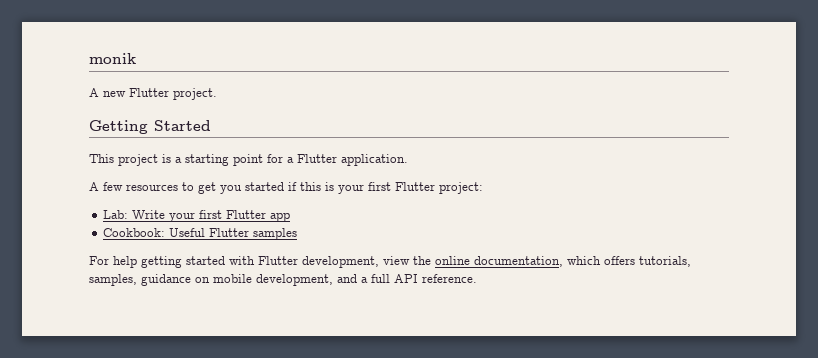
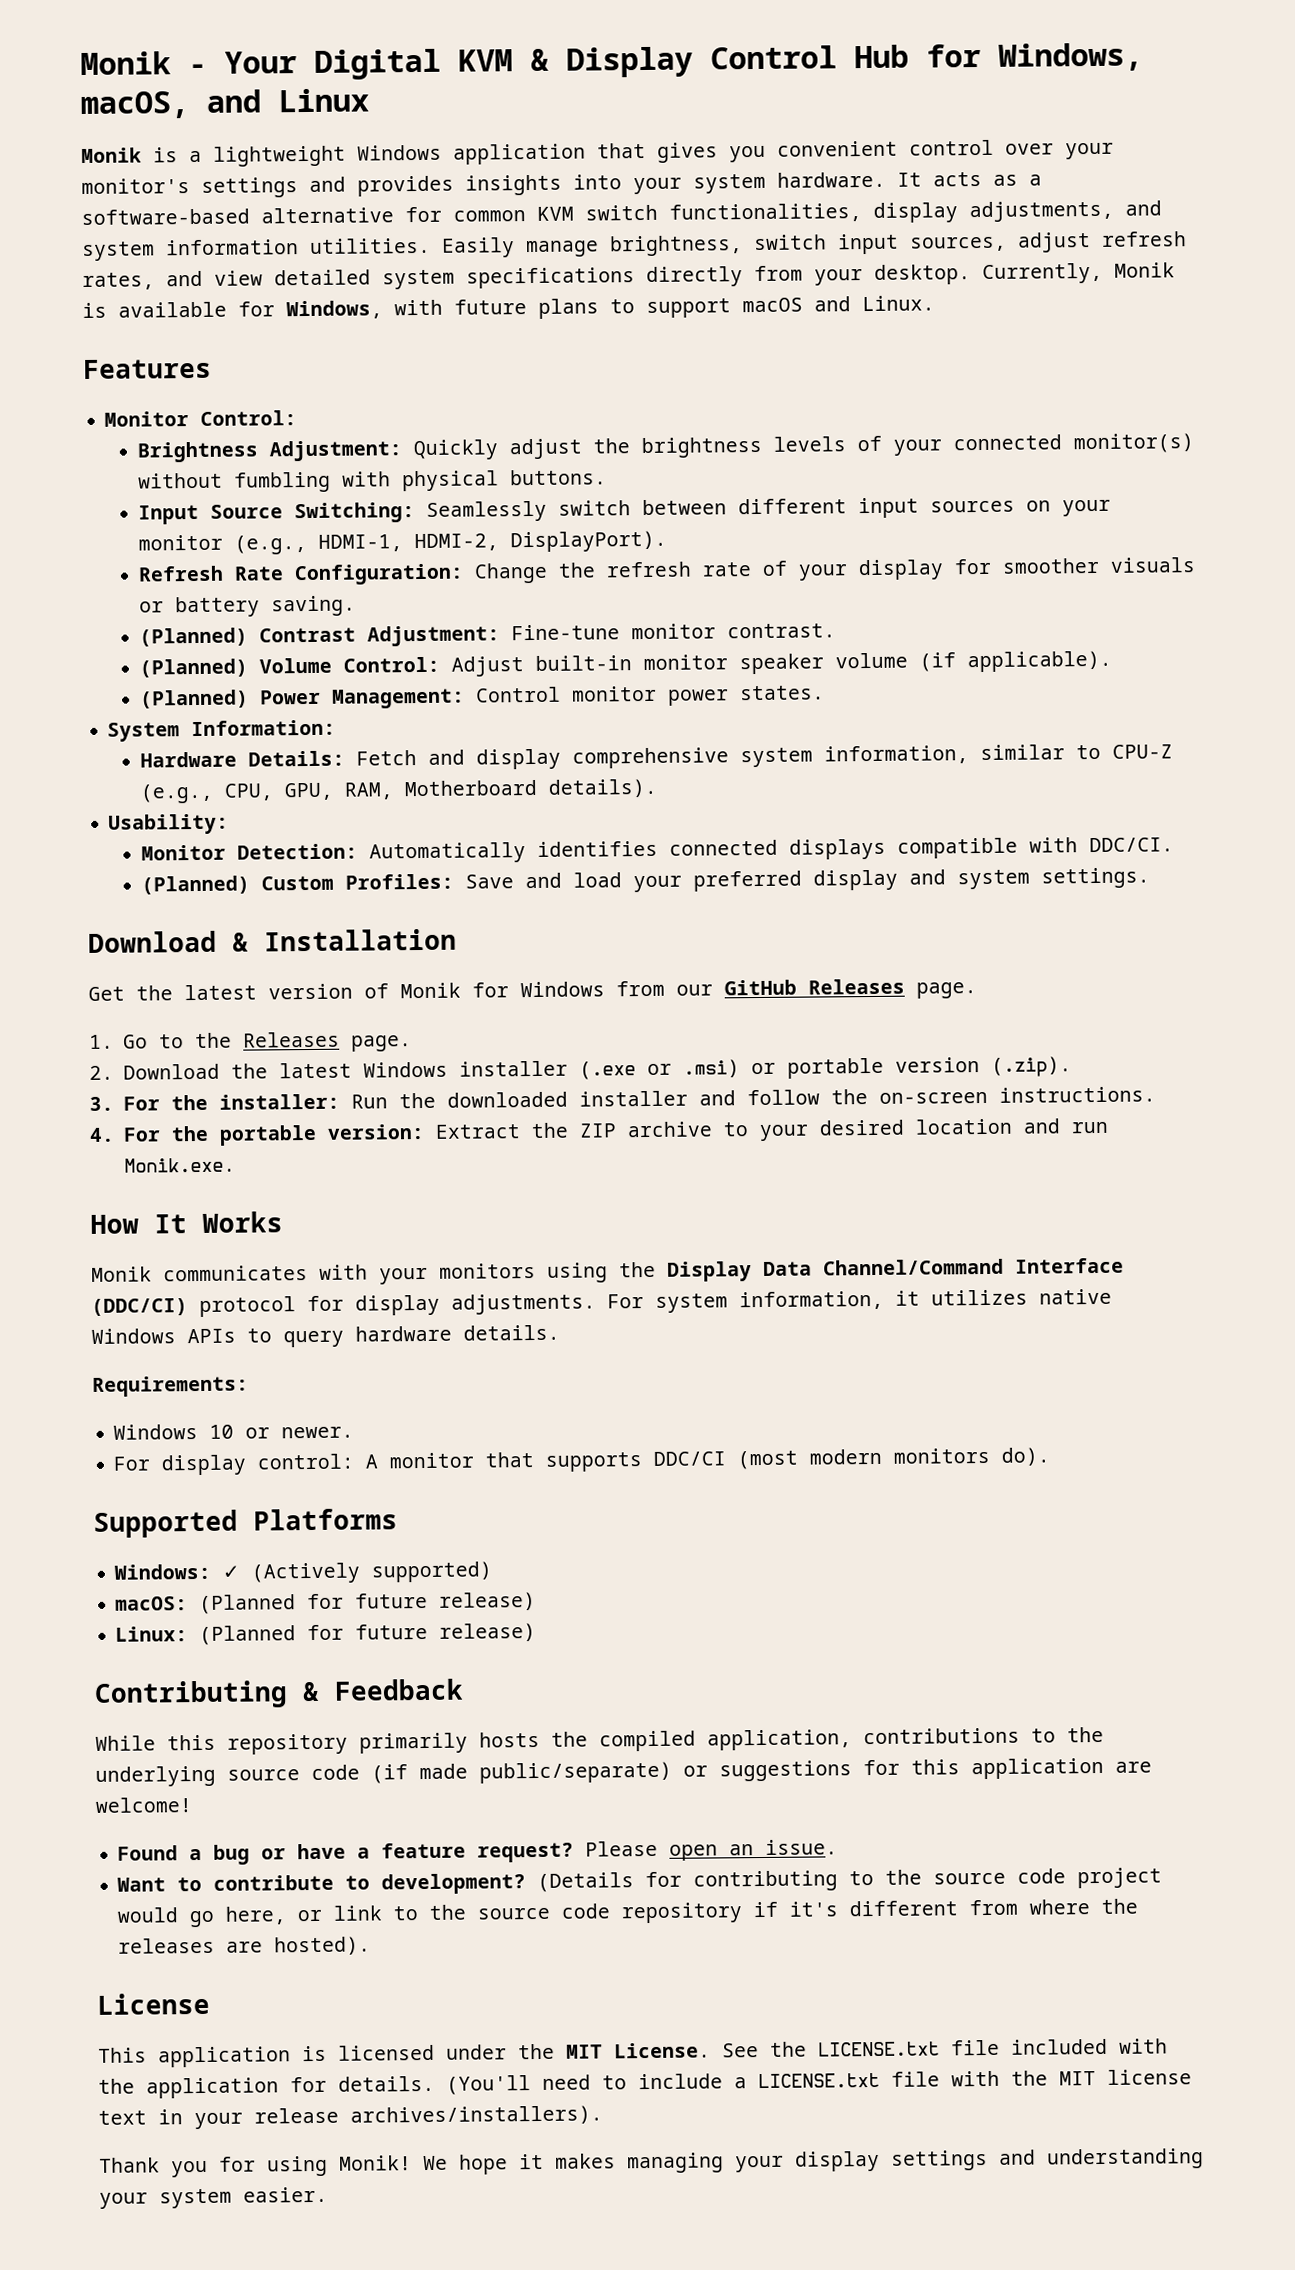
[89,53,136,64] [89,88,217,100] [89,120,211,134] [89,154,408,166] [89,182,483,194] [103,210,291,222] [103,228,298,240] [89,256,691,268] [89,274,477,286] monik // A new Flutter project. // Getting Started // This project is a starting point for a Flutter application. // A few resources to get you started if this is your first Flutter project: // Lab: Write your first Flutter app // Cookbook: Useful Flutter samples // For help getting started with Flutter development, view the online documentation, which offers tutorials, samples, guidance on mobile development, and a full API reference. -> [80,42,1143,80] [80,88,369,120] [81,139,1114,167] [81,171,1042,198] [81,200,1162,225] [82,231,1187,261] [82,262,1175,290] [82,295,935,320] [83,358,212,379] [104,410,298,427] [136,433,1194,463] [137,469,607,493] [137,497,1111,525] [137,530,667,555] [137,557,1196,586] [138,595,356,618] [138,623,836,647] [138,650,1112,678] [139,685,825,709] [107,719,337,742] [139,744,1173,770] [139,778,657,804] [108,813,230,835] [140,837,1174,864] [140,867,1150,895] [88,928,457,953] [88,978,977,1001] [89,1031,412,1052] [89,1056,1072,1080] [89,1086,1156,1111] [89,1118,1108,1146] [123,1157,236,1173] [90,1211,283,1234] [91,1257,1124,1285] [91,1288,1112,1317] [91,1324,560,1348] [92,1375,249,1397] [113,1424,355,1440] [113,1447,1051,1476] [93,1508,398,1538] [114,1561,493,1584] [115,1592,537,1615] [115,1623,537,1646] [94,1678,464,1709] [95,1726,1104,1755] [95,1757,1152,1787] [95,1797,193,1813] [117,1839,839,1865] [117,1867,1163,1895] [117,1898,1139,1928] [118,1936,372,1956] [97,1992,210,2015] [98,2038,1168,2068] [98,2069,1192,2099] [98,2105,603,2130] [99,2148,1204,2178] [99,2186,328,2209] Monik - Your Digital KVM & Display Control Hub for Windows, macOS, and Linux // Monik is a lightweight Windows application that gives you convenient control over your monitor's settings and provides insights into your system hardware. It acts as a software-based alternative for common KVM switch functionalities, display adjustments, and system information utilities. Easily manage brightness, switch input sources, adjust refresh rates, and view detailed system specifications directly from your desktop. Currently, Monik is available for Windows, with future plans to support macOS and Linux. // Features // Monitor Control: // Brightness Adjustment: Quickly adjust the brightness levels of your connected monitor(s) without fumbling with physical buttons. // Input Source Switching: Seamlessly switch between different input sources on your monitor (e.g., HDMI-1, HDMI-2, DisplayPort). // Refresh Rate Configuration: Change the refresh rate of your display for smoother visuals or battery saving. // (Planned) Contrast Adjustment: Fine-tune monitor contrast. // (Planned) Volume Control: Adjust built-in monitor speaker volume (if applicable). // (Planned) Power Management: Control monitor power states. // System Information: // Hardware Details: Fetch and display comprehensive system information, similar to CPU-Z (e.g., CPU, GPU, RAM, Motherboard details). // Usability: // Monitor Detection: Automatically identifies connected displays compatible with DDC/CI. // (Planned) Custom Profiles: Save and load your preferred display and system settings. // Download & Installation // Get the latest version of Monik for Windows from our GitHub Releases page. // 1. Go to the Releases page. // 2. Download the latest Windows installer (.exe or .msi) or portable version (.zip). // 3. For the installer: Run the downloaded installer and follow the on-screen instructions. // 4. For the portable version: Extract the ZIP archive to your desired location and run Monik.exe. // How It Works // Monik communicates with your monitors using the Display Data Channel/Command Interface (DDC/CI) protocol for display adjustments. For system information, it utilizes native Windows APIs to query hardware details. // Requirements: // Windows 10 or newer. // For display control: A monitor that supports DDC/CI (most modern monitors do). // Supported Platforms // Windows: ✓ (Actively supported) // macOS: (Planned for future release) // Linux: (Planned for future release) // Contributing & Feedback // While this repository primarily hosts the compiled application, contributions to the underlying source code (if made public/separate) or suggestions for this application are welcome! // Found a bug or have a feature request? Please open an issue. // Want to contribute to development? (Details for contributing to the source code project would go here, or link to the source code repository if it's different from where the releases are hosted). // License // This application is licensed under the MIT License. See the LICENSE.txt file included with the application for details. (You'll need to include a LICENSE.txt file with the MIT license text in your release archives/installers). // Thank you for using Monik! We hope it makes managing your display settings and understanding your system easier.

